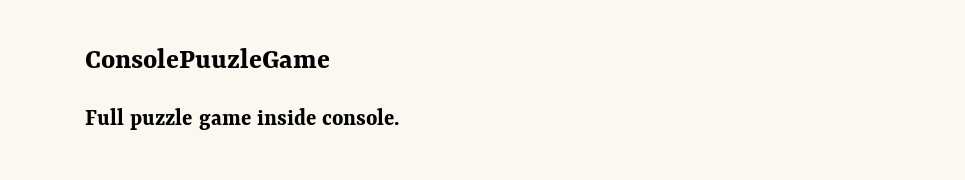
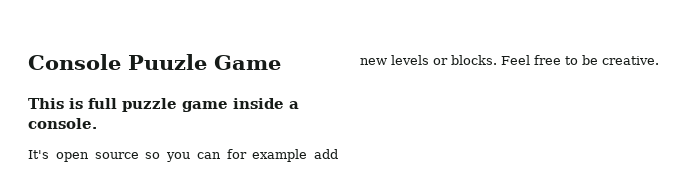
[85,48,330,68] [85,108,124,125] ConsolePuuzleGame // Full -> [28,54,281,70] [28,98,117,109] Console Puuzle Game // This is full
(317, 116) none -> [289,101,299,109] a
(400, 116) none -> [28,149,338,162] [360,55,659,65] // It's open source so you can for example add new levels or blocks. Feel free to be creative.

